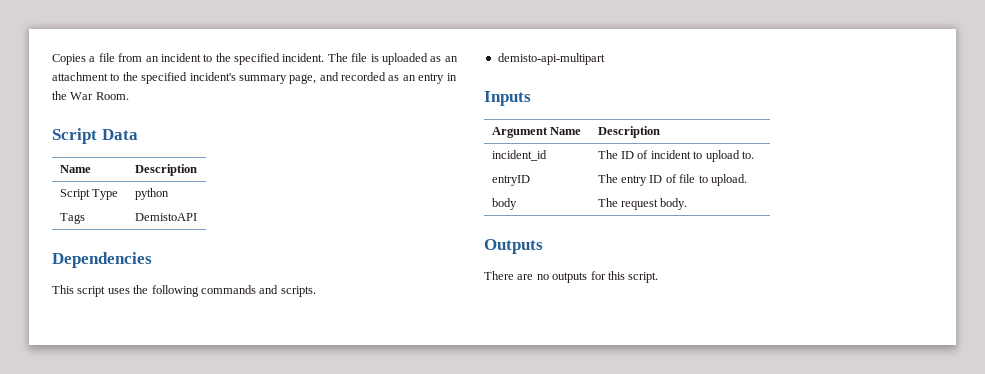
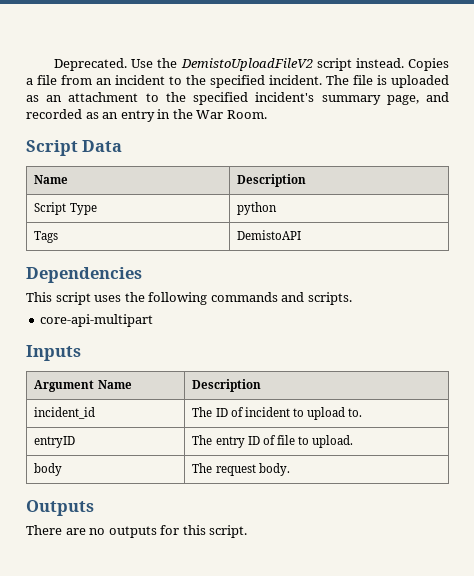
(52, 59) none -> [54,58,404,71] Deprecated. Use the DemistoUploadFileV2 script instead.
[497,53,605,65] demisto-api-multipart -> [40,314,154,327] core-api-multipart

